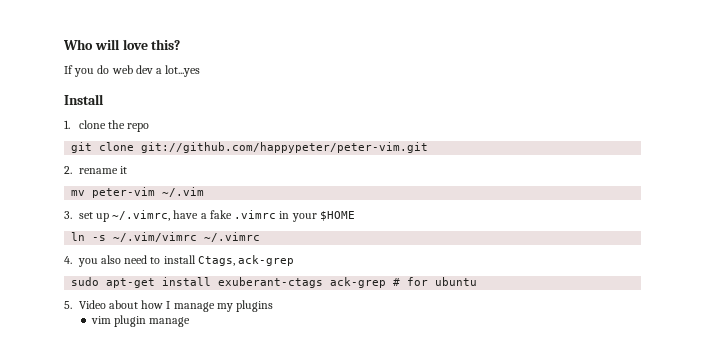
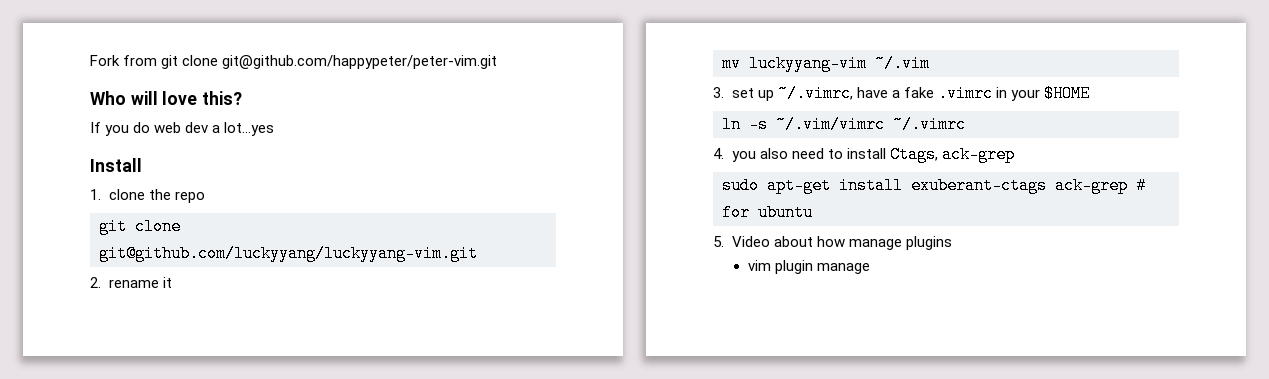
(63, 44) none -> [90,55,498,69] Fork from git clone git@github.com/happypeter/peter-vim.git //
[141,142,429,153] git://github.com/happypeter/peter-vim.git -> [99,245,478,262] git@github.com/luckyyang/luckyyang-vim.git
[92,187,156,198] peter-vim -> [749,55,867,72] luckyyang-vim
[166,301,233,312] I manage my -> [848,239,902,250] manage

